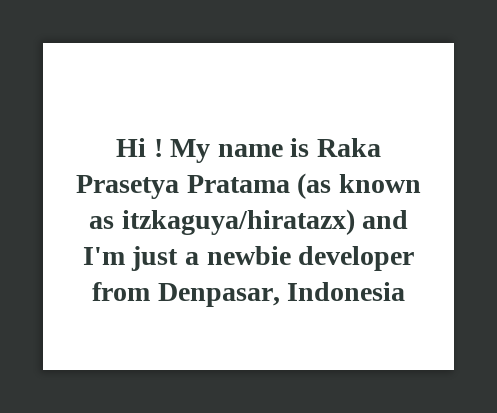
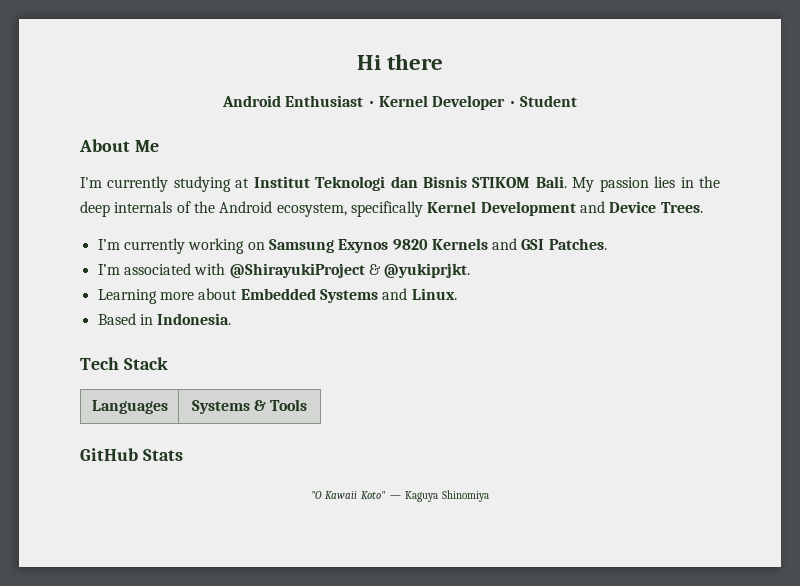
[153,138,381,163] [76,173,421,199] [88,209,409,235] [82,246,415,271] [91,282,406,307] ! My name is Raka Prasetya Pratama (as known as itzkaguya/hiratazx) and I'm just a newbie developer from Denpasar, Indonesia -> [387,54,444,70] [222,95,577,110] [79,139,159,152] [80,176,721,192] [80,201,703,217] [97,238,607,254] [97,263,471,278] [97,288,457,304] [97,313,232,325] [80,357,168,370] [91,400,168,414] [191,399,308,414] [80,448,183,461] [310,490,490,502] there // Android Enthusiast • Kernel Developer • Student // About Me // I'm currently studying at Institut Teknologi dan Bisnis STIKOM Bali. My passion lies in the deep internals of the Android ecosystem, specifically Kernel Development and Device Trees. // I’m currently working on Samsung Exynos 9820 Kernels and GSI Patches. // I’m associated with @ShirayukiProject & @yukiprjkt. // Learning more about Embedded Systems and Linux. // Based in Indonesia. // Tech Stack // Languages | Systems & Tools // GitHub Stats // "O Kawaii Koto" — Kaguya Shinomiya

